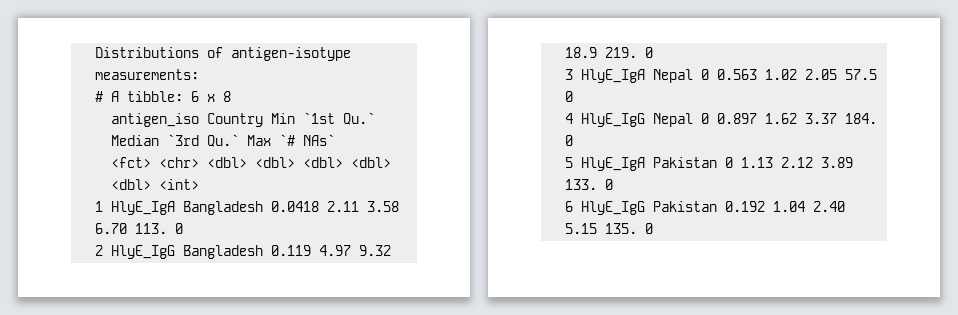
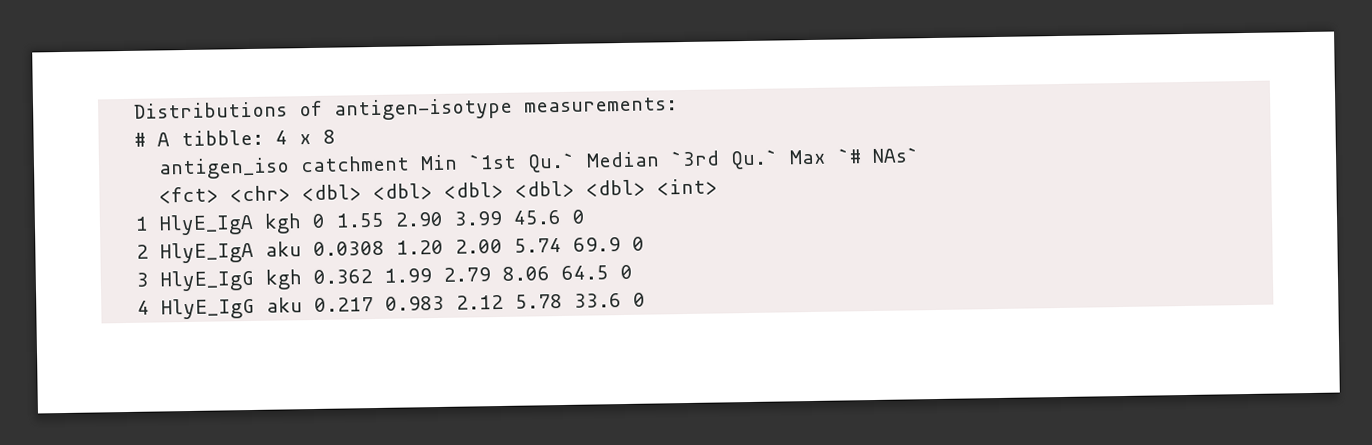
[191,91,200,102] 6 -> [275,130,289,145] 4
[207,113,264,127] Country -> [300,155,411,173] catchment
[183,201,400,215] [95,223,184,234] [95,245,392,259] [565,47,654,58] [565,69,878,83] [565,91,574,102] [565,113,878,127] [565,135,574,146] [565,157,854,171] [565,179,614,190] [565,201,846,215] [565,223,638,234] Bangladesh 0.0418 2.11 3.58 6.70 113. 0 // 2 HlyE_IgG Bangladesh 0.119 4.97 9.32 18.9 219. 0 // 3 HlyE_IgA Nepal 0 0.563 1.02 2.05 57.5 0 // 4 HlyE_IgG Nepal 0 0.897 1.62 3.37 184. 0 // 5 HlyE_IgA Pakistan 0 1.13 2.12 3.89 133. 0 // 6 HlyE_IgG Pakistan 0.192 1.04 2.40 5.15 135. -> [264,209,587,234] [136,236,646,264] [136,264,634,292] [137,293,623,320] kgh 0 1.55 2.90 3.99 45.6 0 // 2 HlyE_IgA aku 0.0308 1.20 2.00 5.74 69.9 0 // 3 HlyE_IgG kgh 0.362 1.99 2.79 8.06 64.5 0 // 4 HlyE_IgG aku 0.217 0.983 2.12 5.78 33.6

